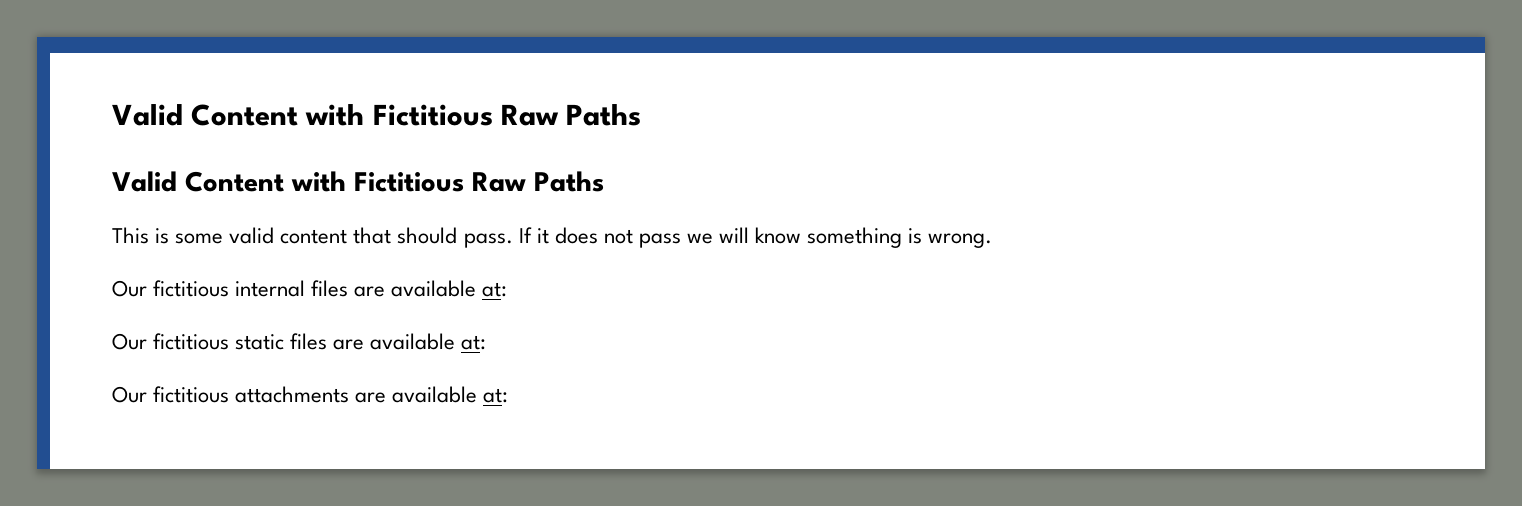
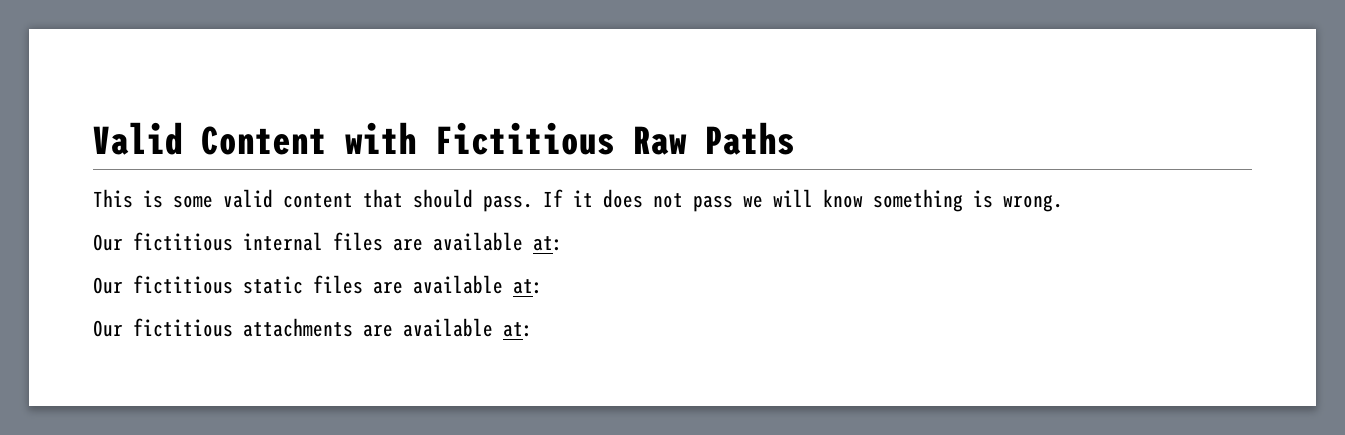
[112,104,642,126] [112,171,604,192] Valid Content with Fictitious Raw Paths // Valid Content with Fictitious Raw Paths -> [93,122,795,155] Valid Content with Fictitious Raw Paths

